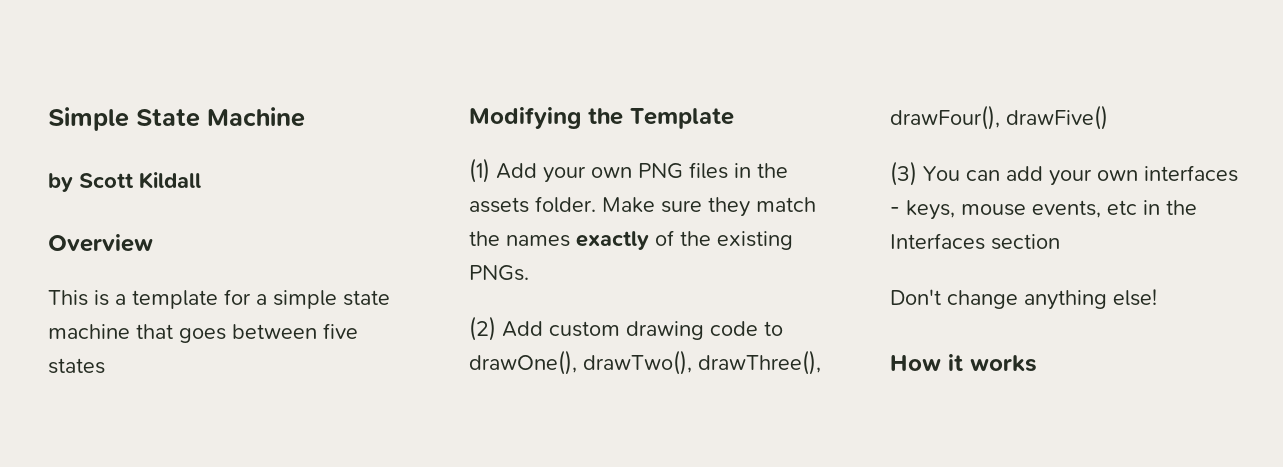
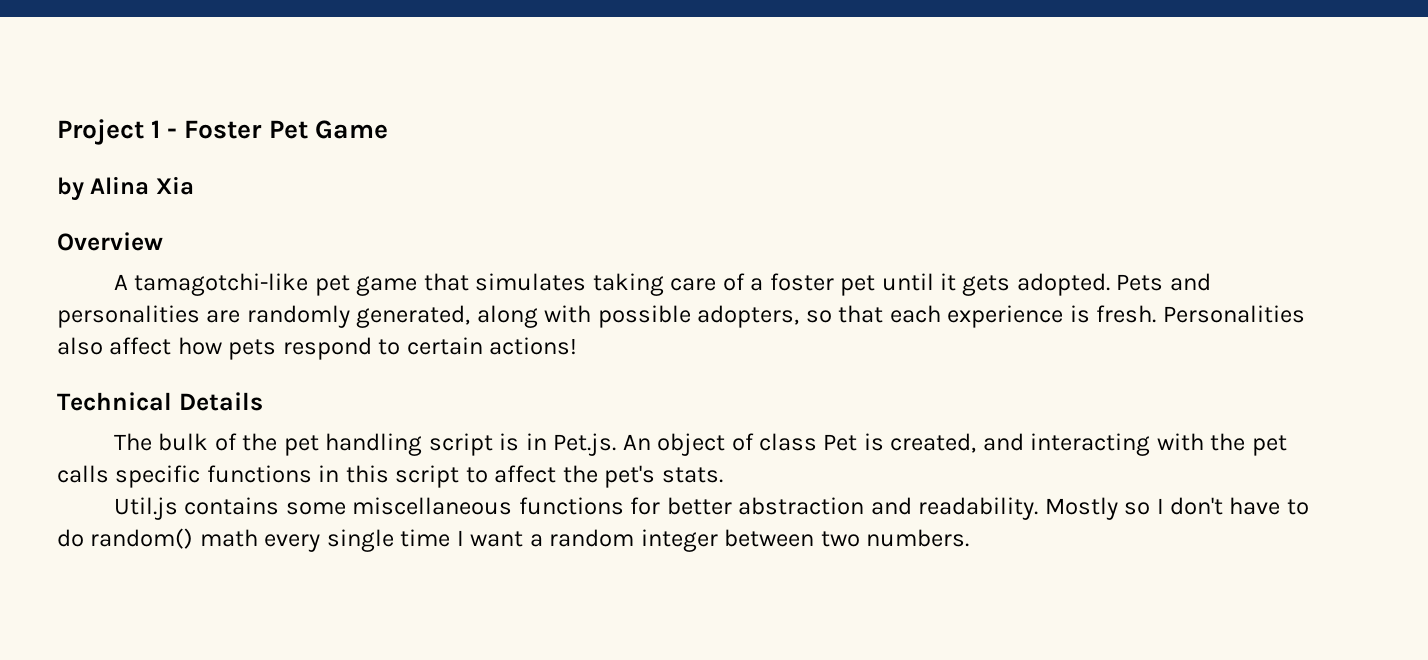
[48,107,305,131] Simple State Machine -> [57,119,388,145] Project 1 - Foster Pet Game
[79,172,201,189] Scott Kildall -> [90,176,194,195] Alina Xia
[48,289,390,309] [48,323,358,343] [48,358,105,374] [469,107,734,129] [469,158,788,183] [469,196,816,217] [469,230,793,250] [469,265,529,281] [469,316,783,341] [469,350,821,375] [890,105,1108,130] [890,161,1238,186] [890,200,1197,220] [890,233,1060,250] [890,289,1157,310] [890,354,1037,372] This is a template for a simple state machine that goes between five states // Modifying the Template // (1) Add your own PNG files in the assets folder. Make sure they match the names exactly of the existing PNGs. // (2) Add custom drawing code to drawOne(), drawTwo(), drawThree(), drawFour(), drawFive() // (3) You can add your own interfaces - keys, mouse events, etc in the Interfaces section // Don't change anything else! // How it works -> [113,273,1211,296] [57,305,1305,328] [57,337,578,360] [57,392,263,411] [113,433,1287,456] [57,465,723,488] [113,497,1309,520] [57,528,970,552] A tamagotchi-like pet game that simulates taking care of a foster pet until it gets adopted. Pets and personalities are randomly generated, along with possible adopters, so that each experience is fresh. Personalities also affect how pets respond to certain actions! // Technical Details // The bulk of the pet handling script is in Pet.js. An object of class Pet is created, and interacting with the pet calls specific functions in this script to affect the pet's stats. // Util.js contains some miscellaneous functions for better abstraction and readability. Mostly so I don't have to do random() math every single time I want a random integer between two numbers.

